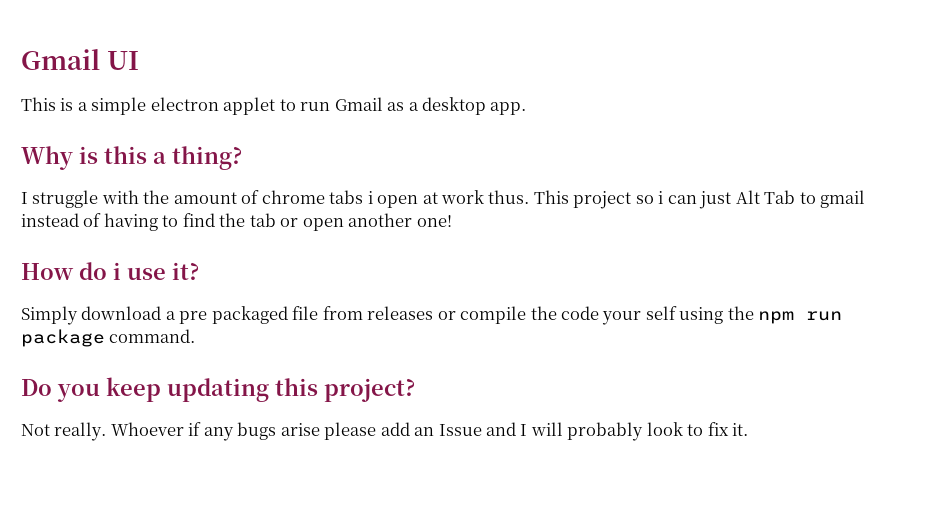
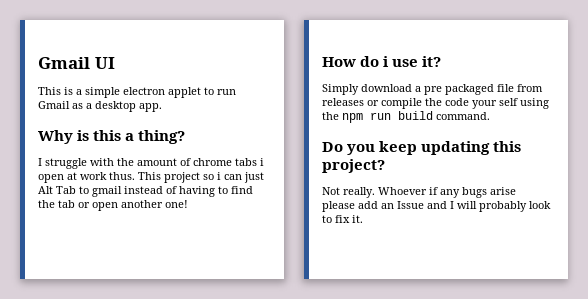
[21,329,105,347] package -> [398,111,433,120] build

